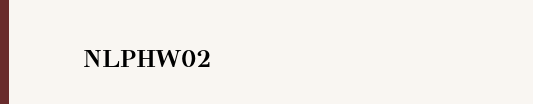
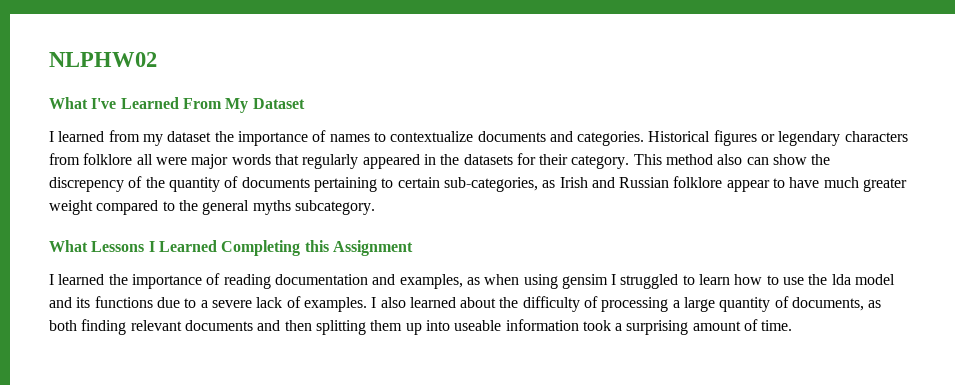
(211, 58) none -> [49,97,305,113] [49,130,908,146] [49,153,831,169] [49,176,908,192] [49,200,375,215] [49,240,413,256] [49,273,896,289] [49,296,882,312] [49,319,793,335] // What I've Learned From My Dataset // I learned from my dataset the importance of names to contextualize documents and categories. Historical figures or legendary characters from folklore all were major words that regularly appeared in the datasets for their category. This method also can show the discrepency of the quantity of documents pertaining to certain sub-categories, as Irish and Russian folklore appear to have much greater weight compared to the general myths subcategory. // What Lessons I Learned Completing this Assignment // I learned the importance of reading documentation and examples, as when using gensim I struggled to learn how to use the lda model and its functions due to a severe lack of examples. I also learned about the difficulty of processing a large quantity of documents, as both finding relevant documents and then splitting them up into useable information took a surprising amount of time.

